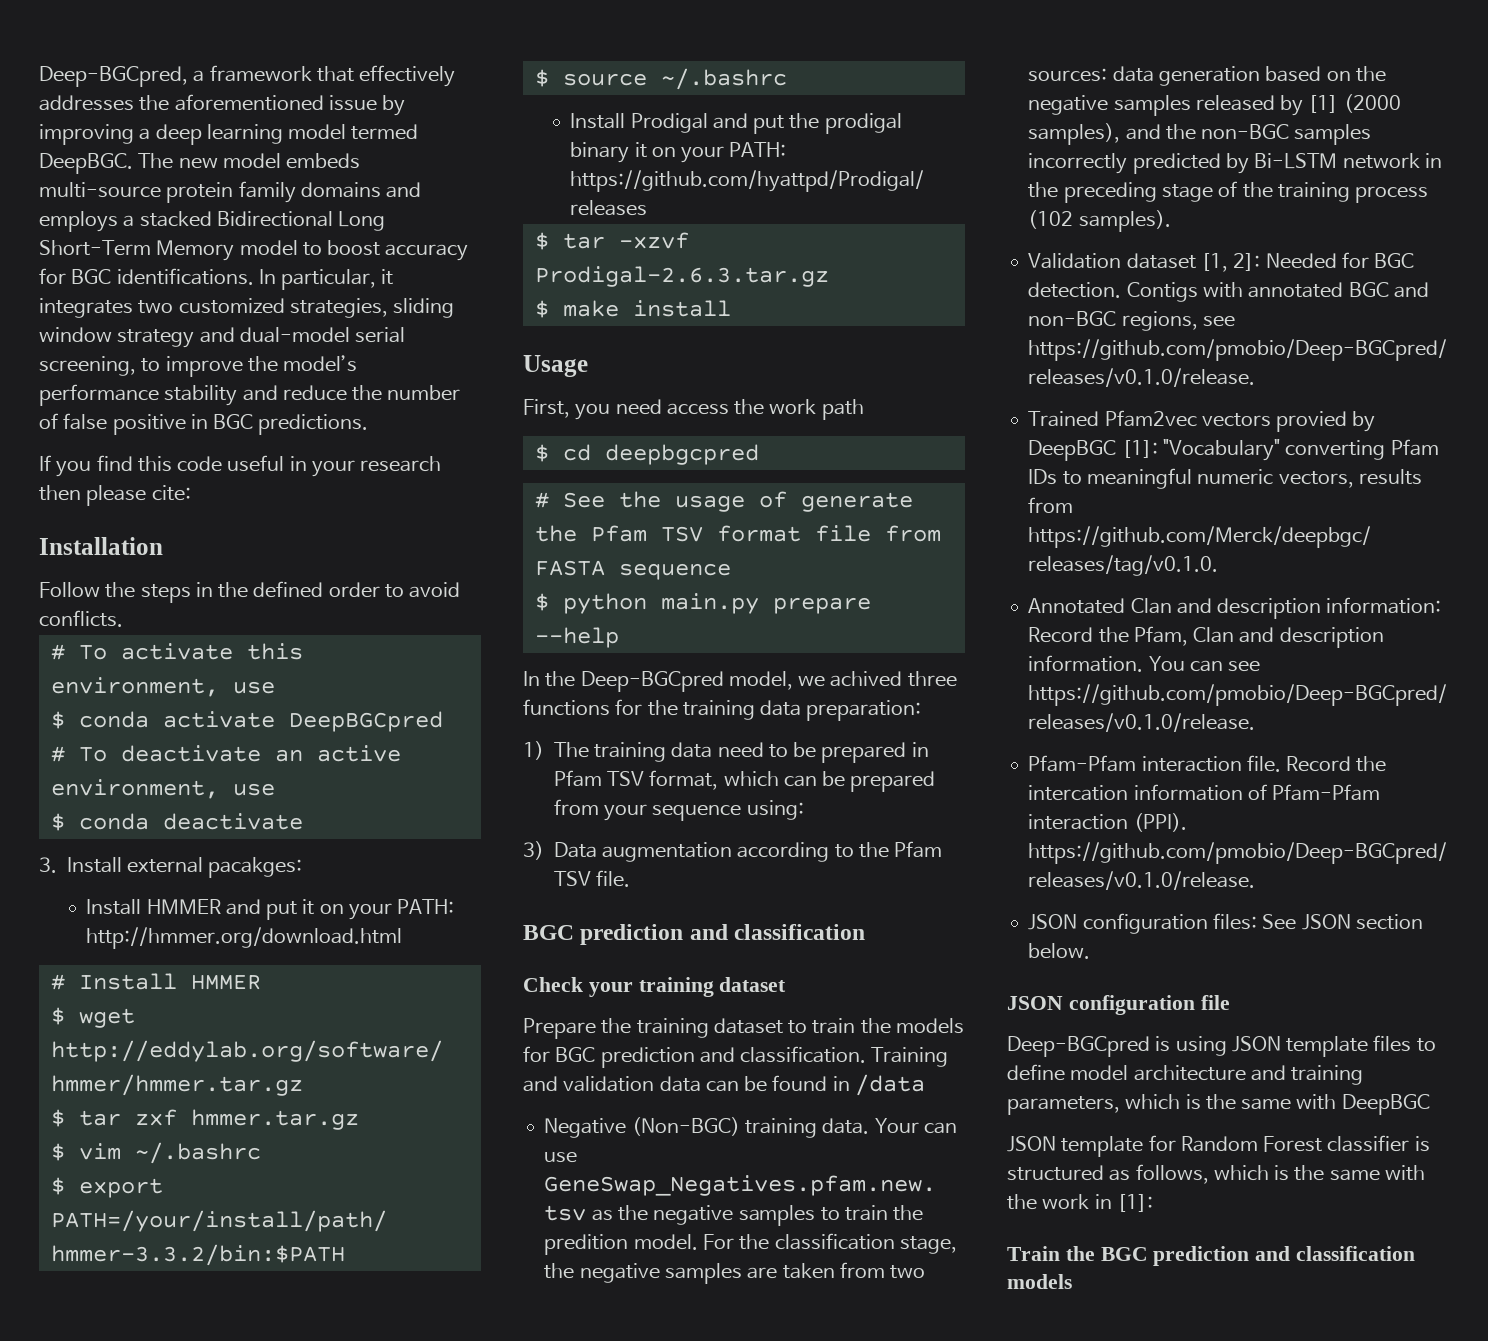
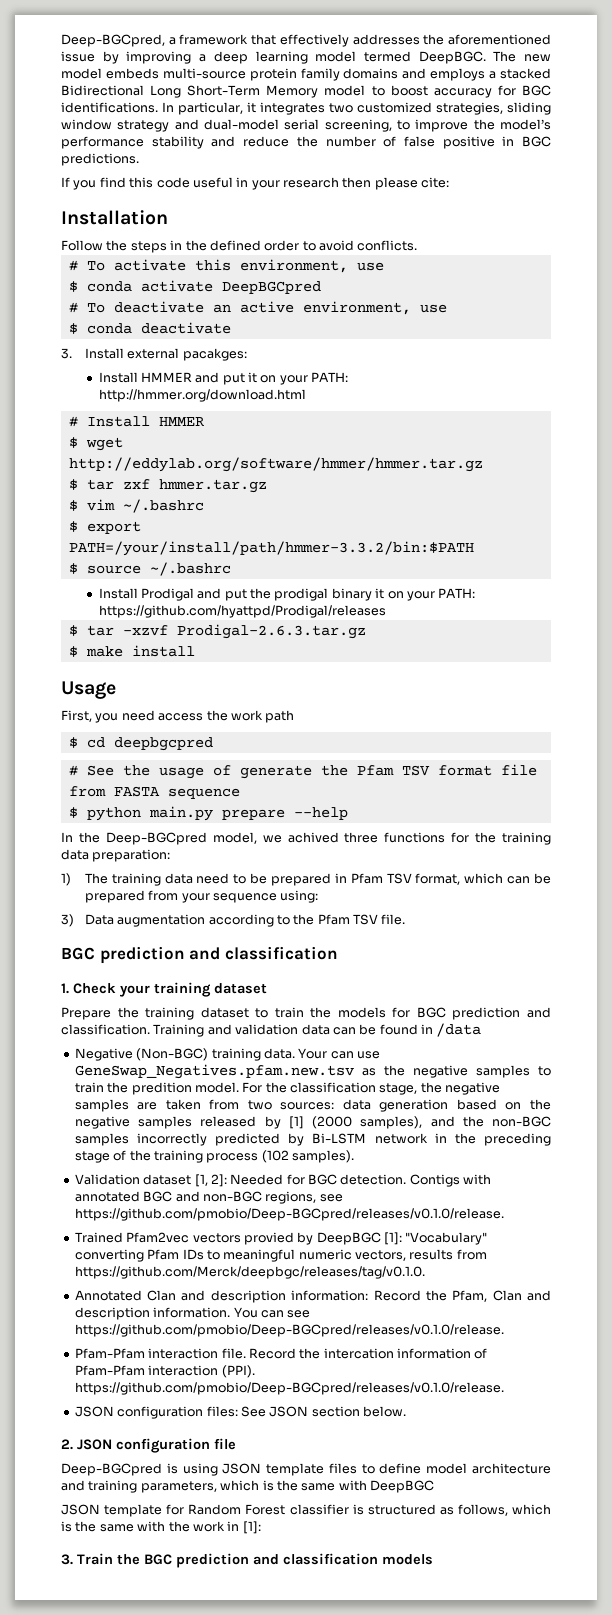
(866, 932) none -> [61,983,69,994] 1.
(1091, 951) none -> [61,1439,73,1450] 2.
(1153, 1203) none -> [61,1554,73,1565] 3.

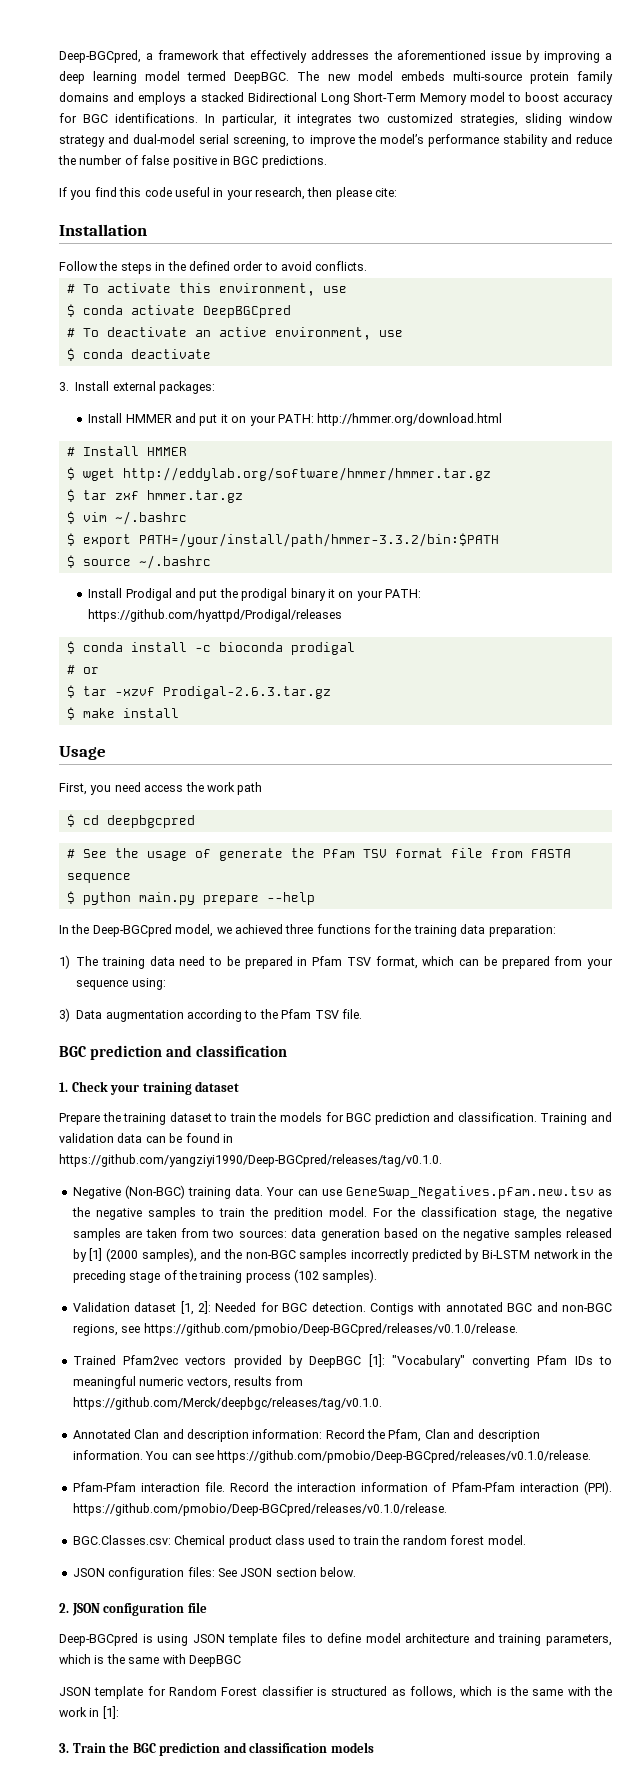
[283,177,339,188] research -> [255,187,305,200] research,
[182,348,247,361] pacakges: -> [159,381,215,394] packages:
(386, 611) none -> [66,641,355,655] [66,665,99,674] // $ conda install -c bioconda prodigal // # or
[287,832,339,843] achived -> [234,924,283,934] achieved
[436,1023,482,1037] /data -> [59,1154,442,1167] https://github.com/yangziyi1990/Deep-BGCpred/releases/tag/v0.1.0.
[243,1232,294,1245] provied -> [233,1355,282,1368] provided
[323,1348,394,1359] intercation -> [296,1483,356,1492] interaction
(504, 1388) none -> [72,1535,526,1548] // BGC.Classes.csv: Chemical product class used to train the random forest model.

